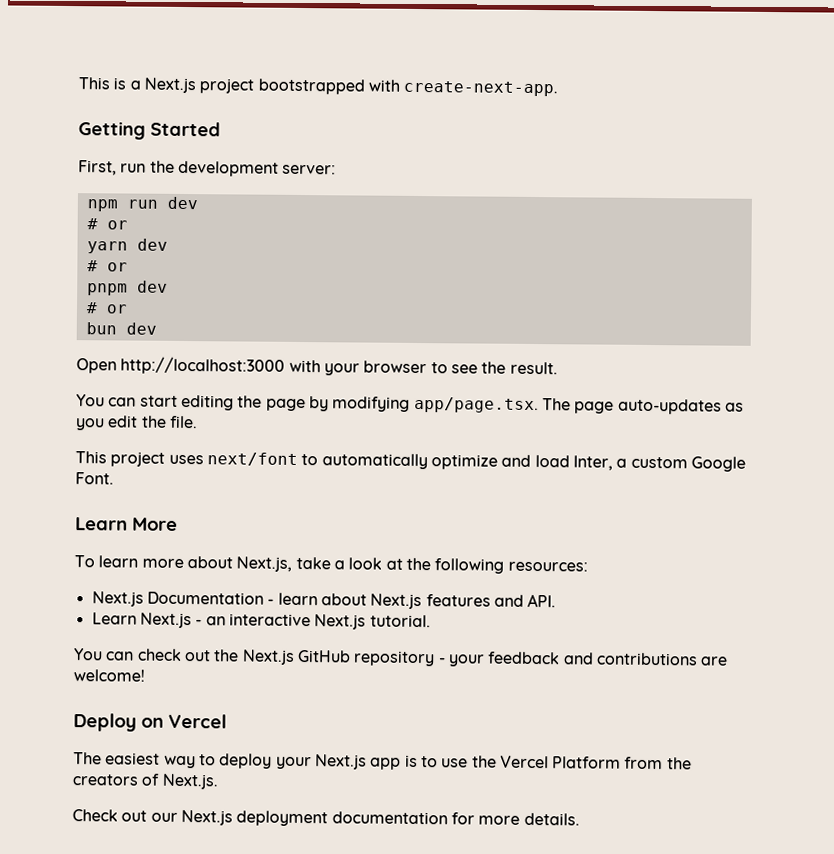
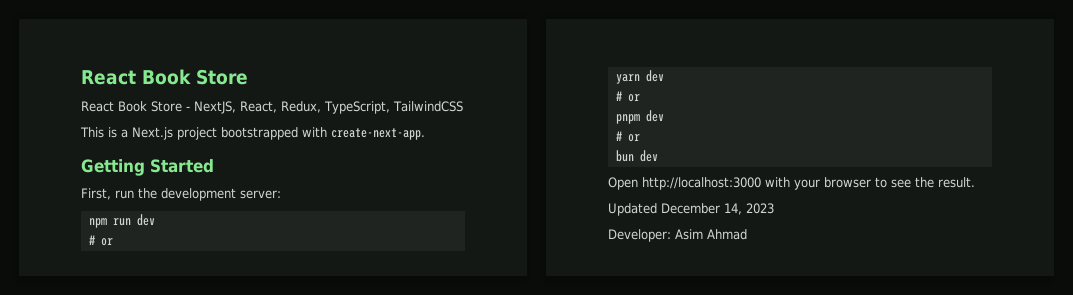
(78, 83) none -> [81,69,248,85] [81,101,463,114] React Book Store // React Book Store - NextJS, React, Redux, TypeScript, TailwindCSS //
[76,394,744,415] [75,415,198,431] [75,451,746,472] [75,472,114,485] [75,517,178,531] [74,555,588,574] [91,591,557,610] [91,612,431,630] [73,648,729,667] [73,669,145,682] [73,713,227,732] [73,752,692,770] [72,773,219,790] [72,809,580,827] You can start editing the page by modifying app/page.tsx. The page auto-updates as you edit the file. // This project uses next/font to automatically optimize and load Inter, a custom Google Font. // Learn More // To learn more about Next.js, take a look at the following resources: // Next.js Documentation - learn about Next.js features and API. // Learn Next.js - an interactive Next.js tutorial. // You can check out the Next.js GitHub repository - your feedback and contributions are welcome! // Deploy on Vercel // The easiest way to deploy your Next.js app is to use the Vercel Platform from the creators of Next.js. // Check out our Next.js deployment documentation for more details. -> [608,203,774,216] [608,229,747,242] Updated December 14, 2023 // Developer: Asim Ahmad

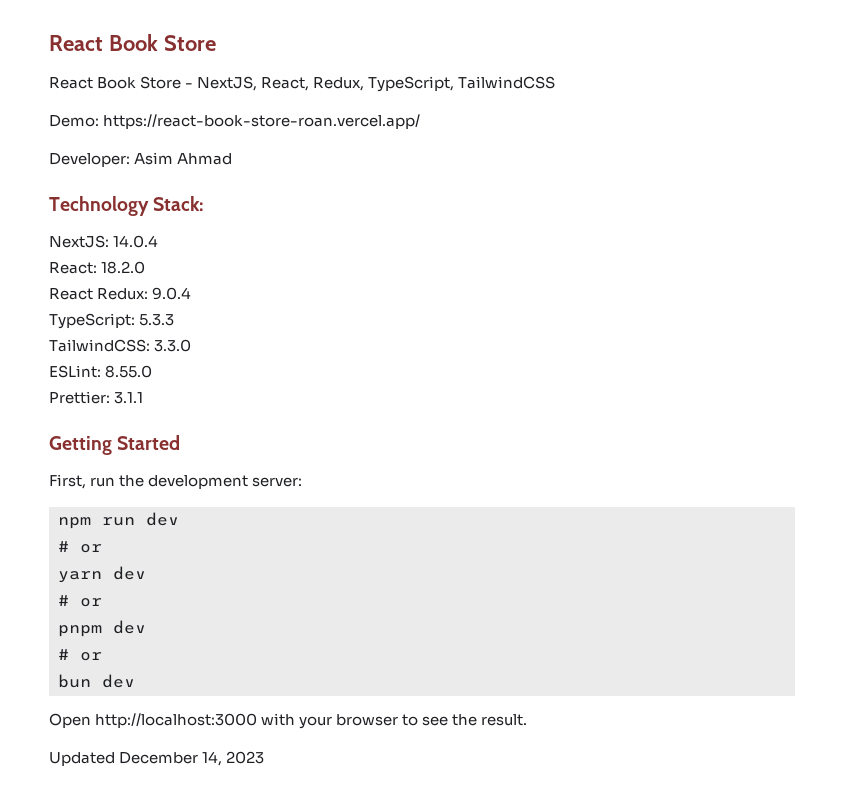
[80,127,425,140] This is a Next.js project bootstrapped with create-next-app. -> [49,114,421,129] [49,152,233,167] [49,196,205,216] [49,235,159,248] [49,261,146,274] [49,287,192,300] [49,313,175,329] [49,339,192,352] [49,365,153,378] [49,391,144,404] Demo: https://react-book-store-roan.vercel.app/ // Developer: Asim Ahmad // Technology Stack: // NextJS: 14.0.4 // React: 18.2.0 // React Redux: 9.0.4 // TypeScript: 5.3.3 // TailwindCSS: 3.3.0 // ESLint: 8.55.0 // Prettier: 3.1.1
[608,229,747,242] // Developer: Asim Ahmad -> (265, 757) none

